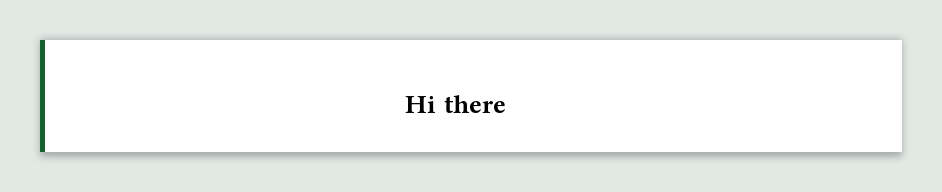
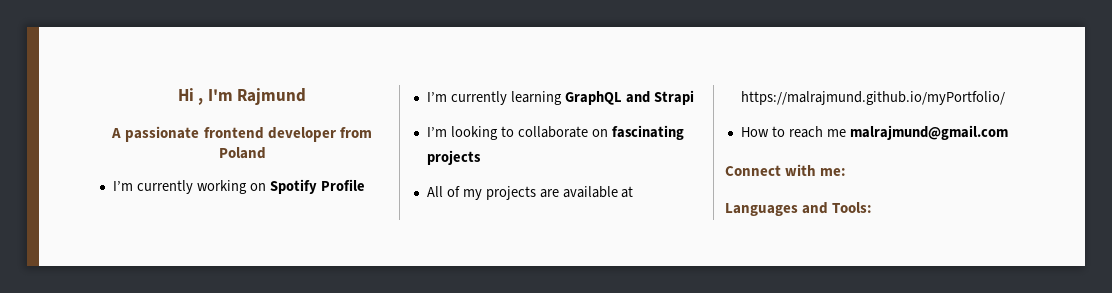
[443,95,506,113] there -> [198,88,307,105] [111,126,372,142] [218,147,266,159] [112,179,365,194] [426,90,694,105] [426,125,684,140] [426,150,481,165] [426,186,634,200] [740,91,1005,105] [740,125,1008,140] [725,164,847,176] [725,202,873,216] , I'm Rajmund // A passionate frontend developer from Poland // I’m currently working on Spotify Profile // I’m currently learning GraphQL and Strapi // I’m looking to collaborate on fascinating projects // All of my projects are available at https://malrajmund.github.io/myPortfolio/ // How to reach me malrajmund@gmail.com // Connect with me: // Languages and Tools:

